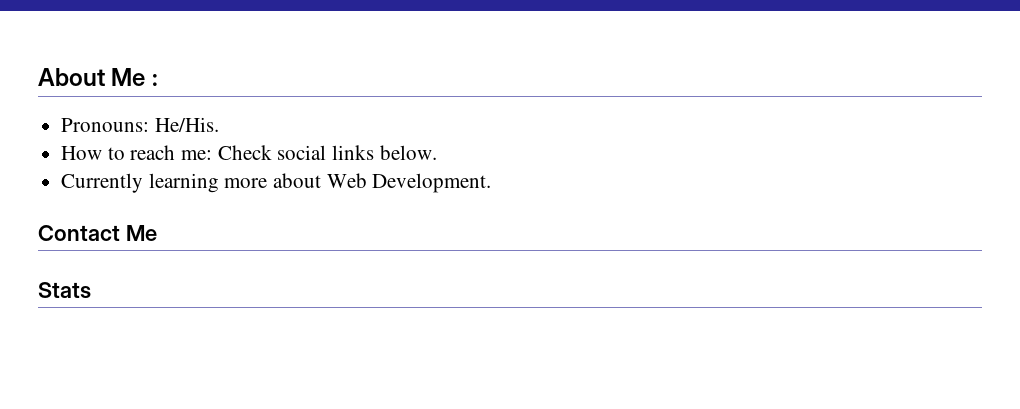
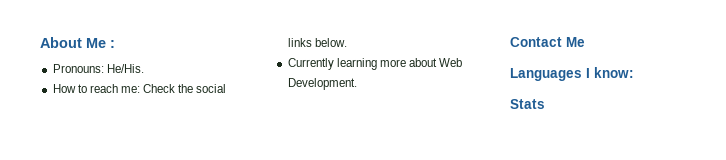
(272, 152) none -> [178,84,194,93] the
(157, 233) none -> [510,67,634,81] // Languages I know:

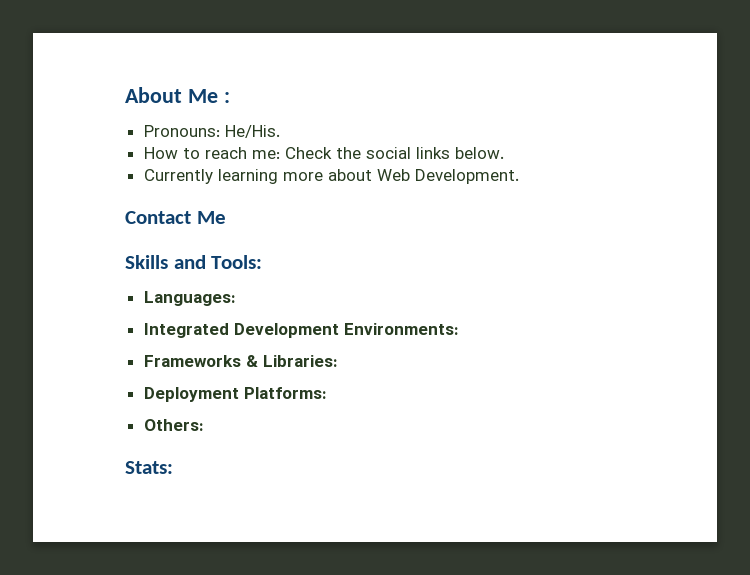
[510,67,634,81] [510,99,545,109] Languages I know: // Stats -> [125,255,263,269] [143,291,236,306] [143,323,459,338] [143,355,338,367] [143,387,327,402] [143,419,204,431] [125,461,173,474] Skills and Tools: // Languages: // Integrated Development Environments: // Frameworks & Libraries: // Deployment Platforms: // Others: // Stats:

